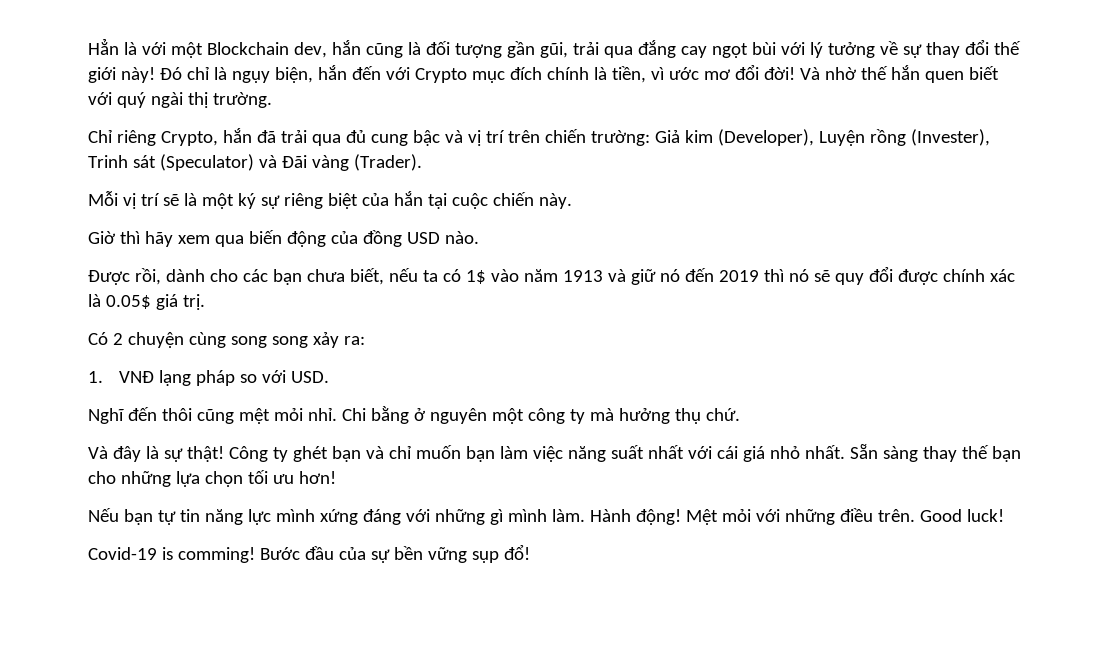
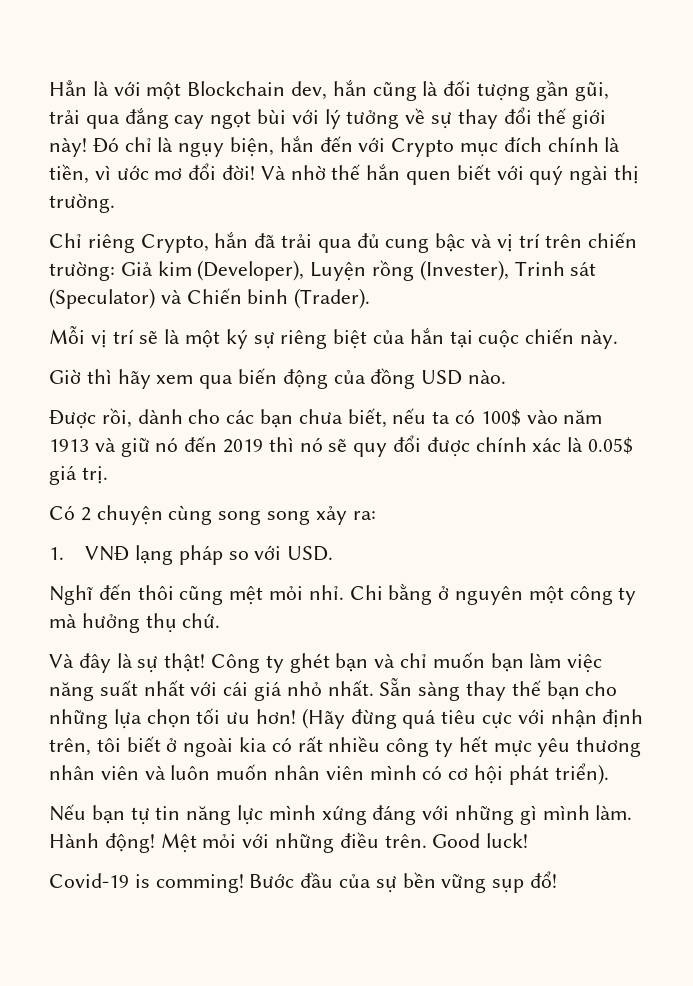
[281,155,349,171] Đãi vàng -> [186,288,289,304] Chiến binh
[465,270,486,284] 1$ -> [480,409,521,426] 100$
(336, 477) none -> [301,708,644,729] [49,736,642,757] [49,763,609,785] (Hãy đừng quá tiêu cực với nhận định trên, tôi biết ở ngoài kia có rất nhiều công ty hết mực yêu thương nhân viên và luôn muốn nhân viên mình có cơ hội phát triển).

